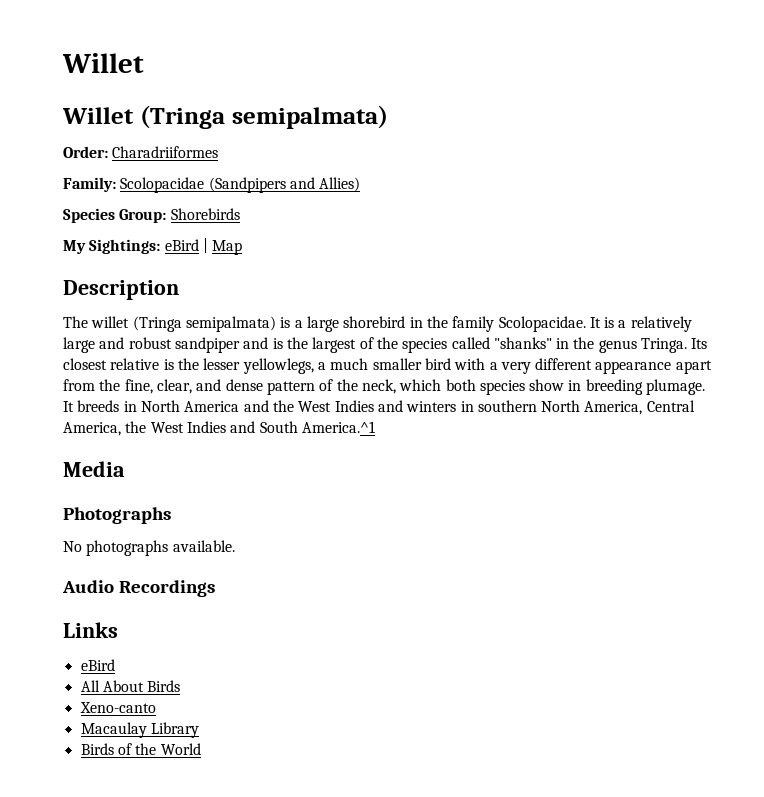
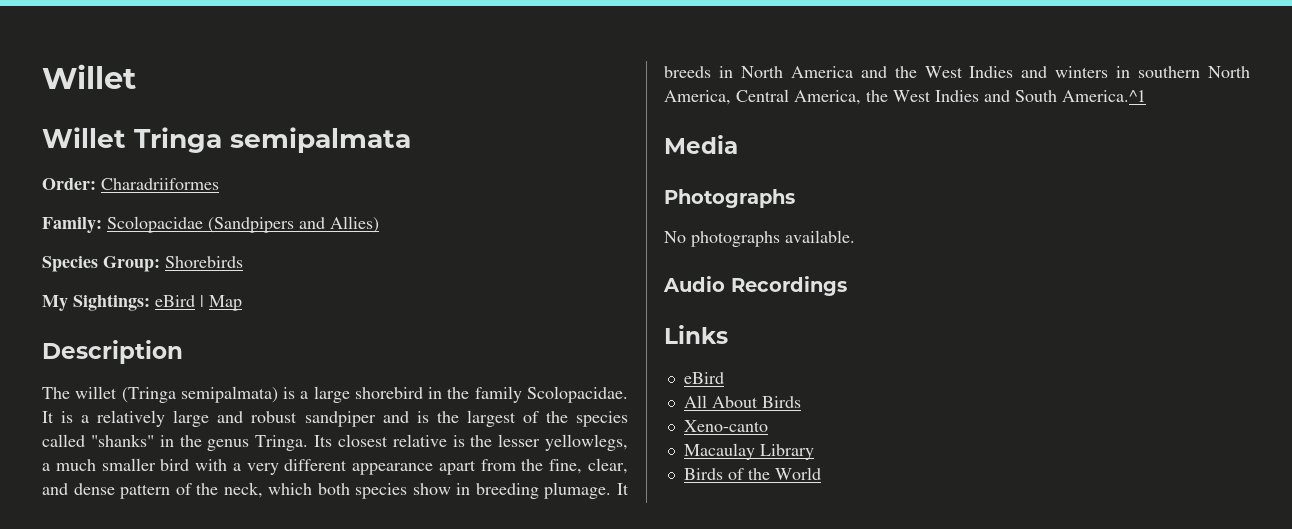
[139,105,388,129] (Tringa semipalmata) -> [134,127,411,153] Tringa semipalmata

